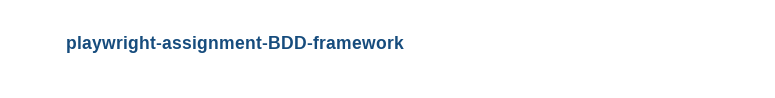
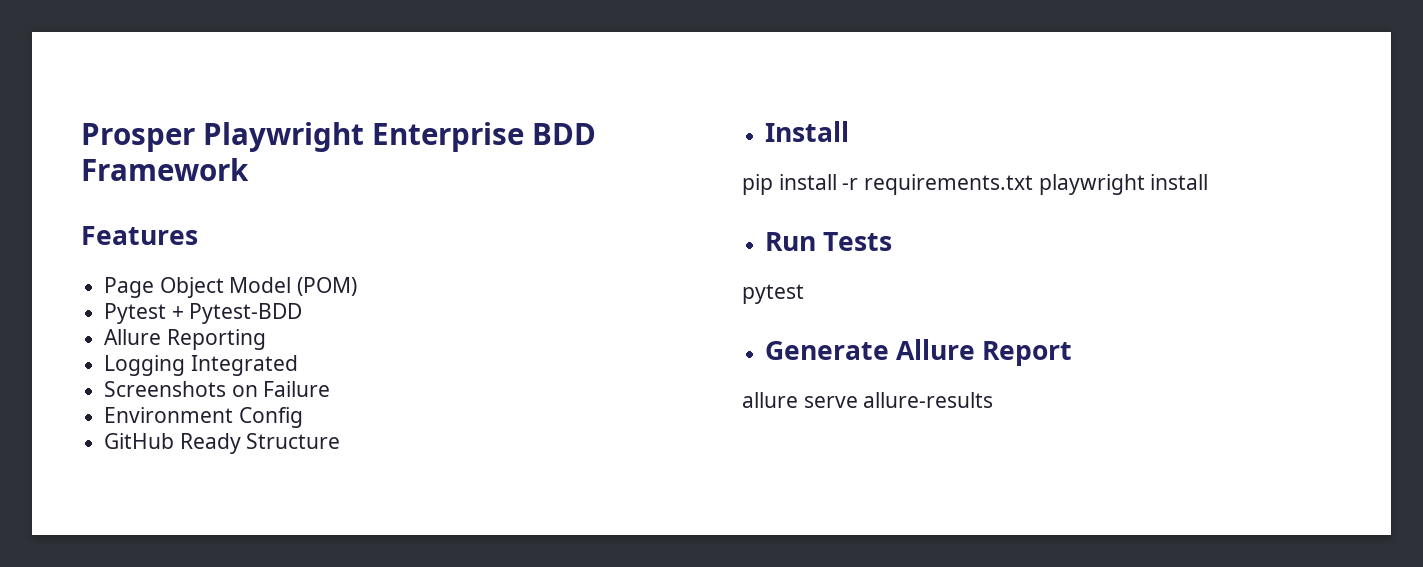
[66,36,404,53] playwright-assignment-BDD-framework -> [81,122,596,152] [81,158,249,181] [81,226,198,245] [104,277,358,298] [104,303,303,324] [104,329,266,350] [104,355,298,376] [104,381,331,397] [104,407,303,428] [104,433,341,454] [765,121,850,142] [742,174,1209,195] [765,232,893,251] [742,284,804,304] [765,339,1073,366] [742,392,994,408] Prosper Playwright Enterprise BDD Framework // Features // Page Object Model (POM) // Pytest + Pytest-BDD // Allure Reporting // Logging Integrated // Screenshots on Failure // Environment Config // GitHub Ready Structure // Install // pip install -r requirements.txt playwright install // Run Tests // pytest // Generate Allure Report // allure serve allure-results

